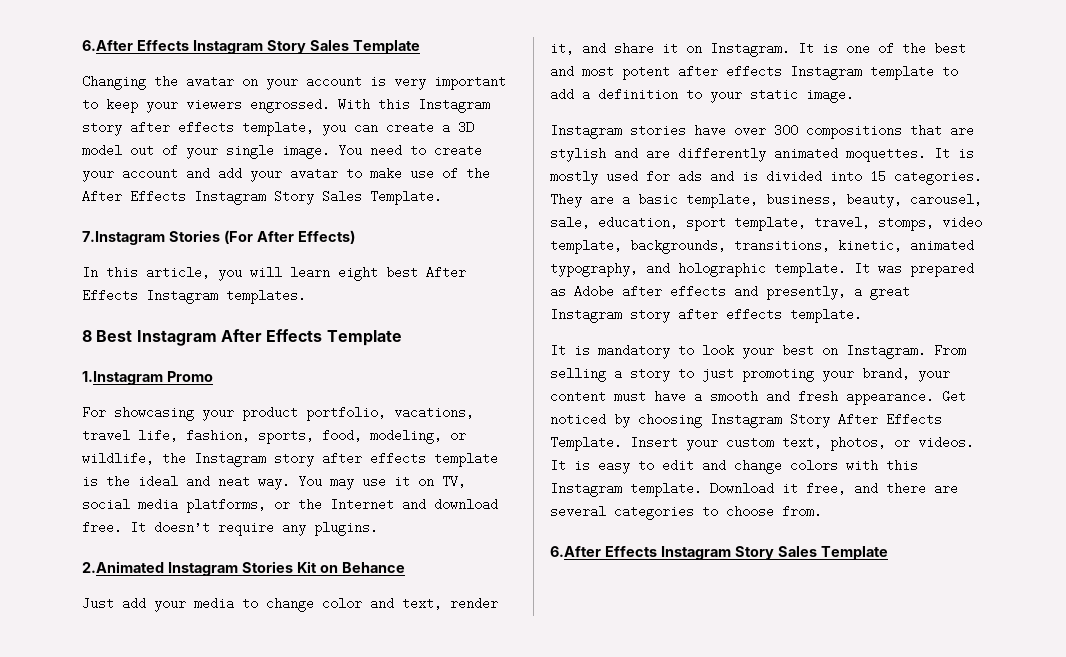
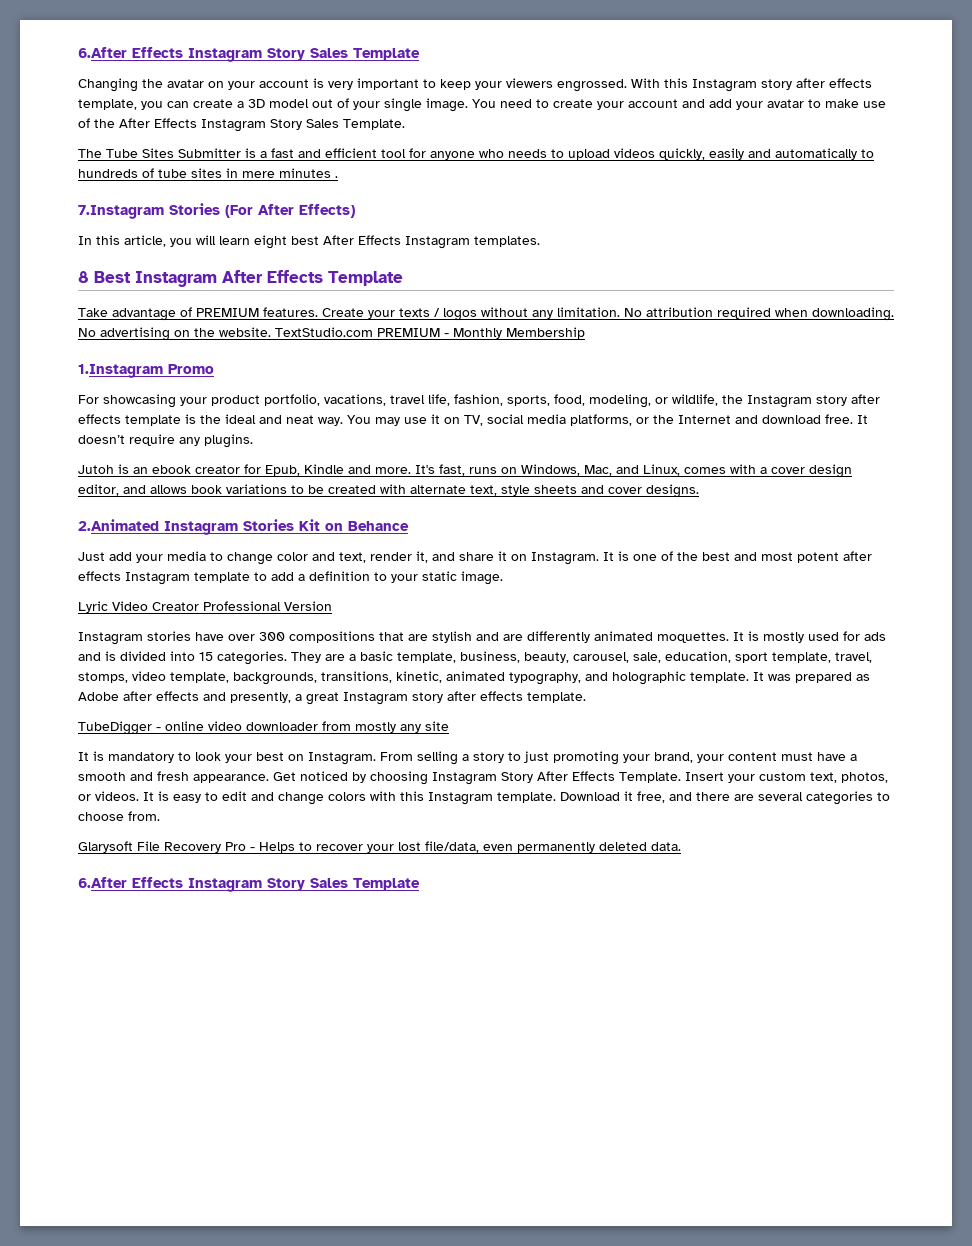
(442, 197) none -> [78,148,874,160] [78,168,338,178] // The Tube Sites Submitter is a fast and efficient tool for anyone who needs to upload videos quickly, easily and automatically to hundreds of tube sites in mere minutes .
(402, 338) none -> [78,307,894,321] [78,327,585,341] // Take advantage of PREMIUM features. Create your texts / logos without any limitation. No attribution required when downloading. No advertising on the website. TextStudio.com PREMIUM - Monthly Membership
(378, 528) none -> [78,464,852,478] [78,484,699,498] // Jutoh is an ebook creator for Epub, Kindle and more. It's fast, runs on Windows, Mac, and Linux, comes with a cover design editor, and allows book variations to be created with alternate text, style sheets and cover designs.
(854, 95) none -> [78,601,332,613] // Lyric Video Creator Professional Version
(862, 315) none -> [78,721,449,735] // TubeDigger - online video downloader from mostly any site
(822, 511) none -> [78,841,681,853] // Glarysoft File Recovery Pro - Helps to recover your lost file/data, even permanently deleted data.

